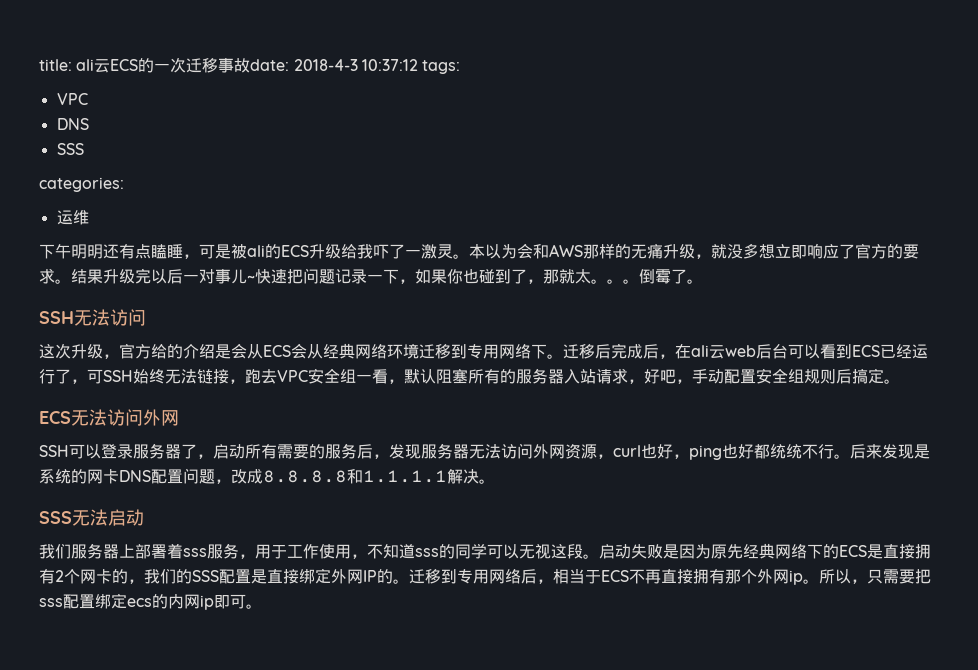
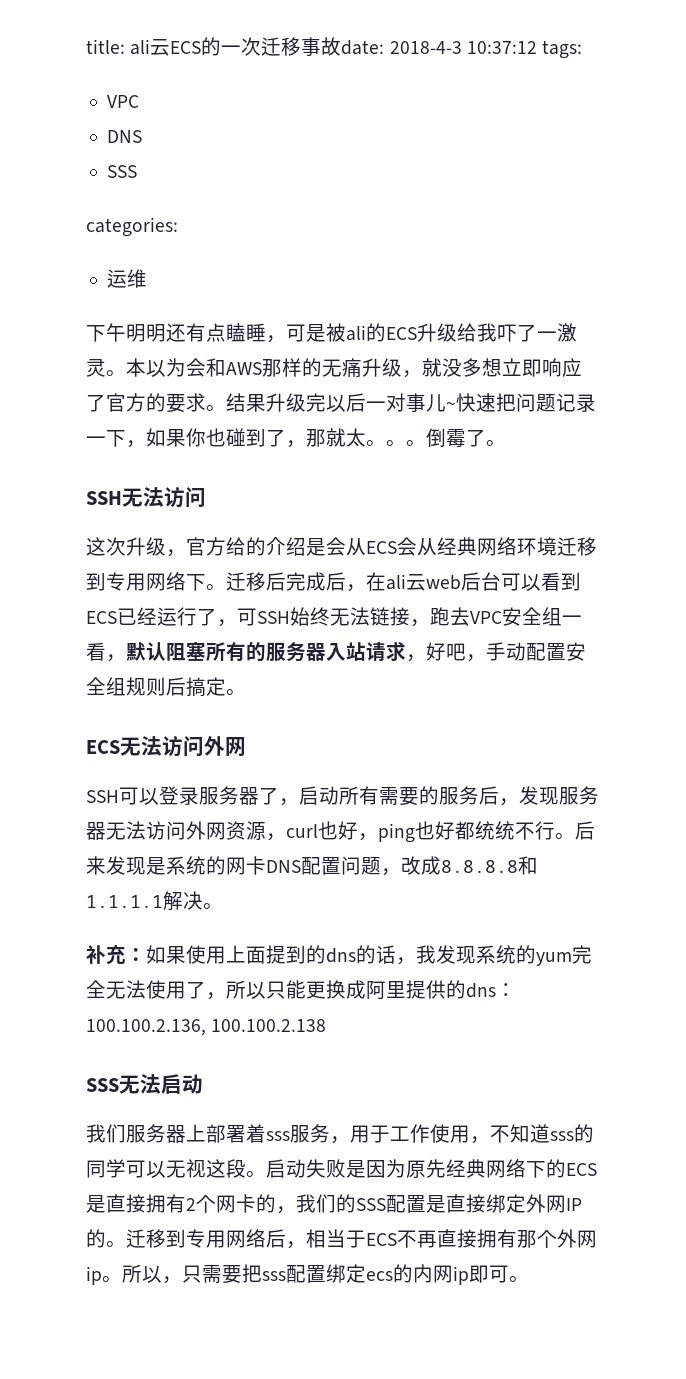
(495, 481) none -> [86,945,592,966] [86,980,516,1000] [86,1019,327,1036] // 补充：如果使用上面提到的dns的话，我发现系统的yum完全无法使用了，所以只能更换成阿里提供的dns：100.100.2.136, 100.100.2.138

